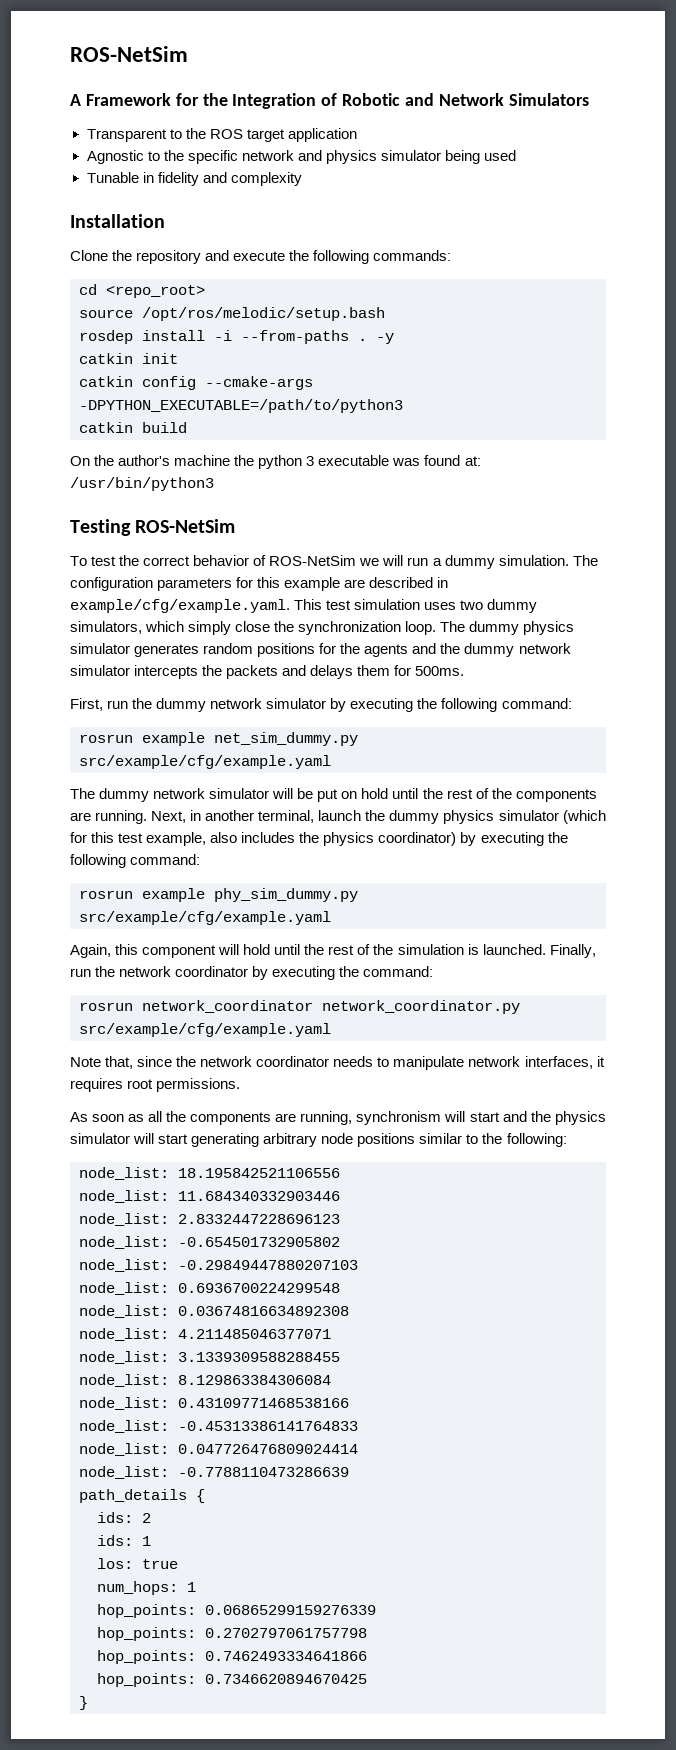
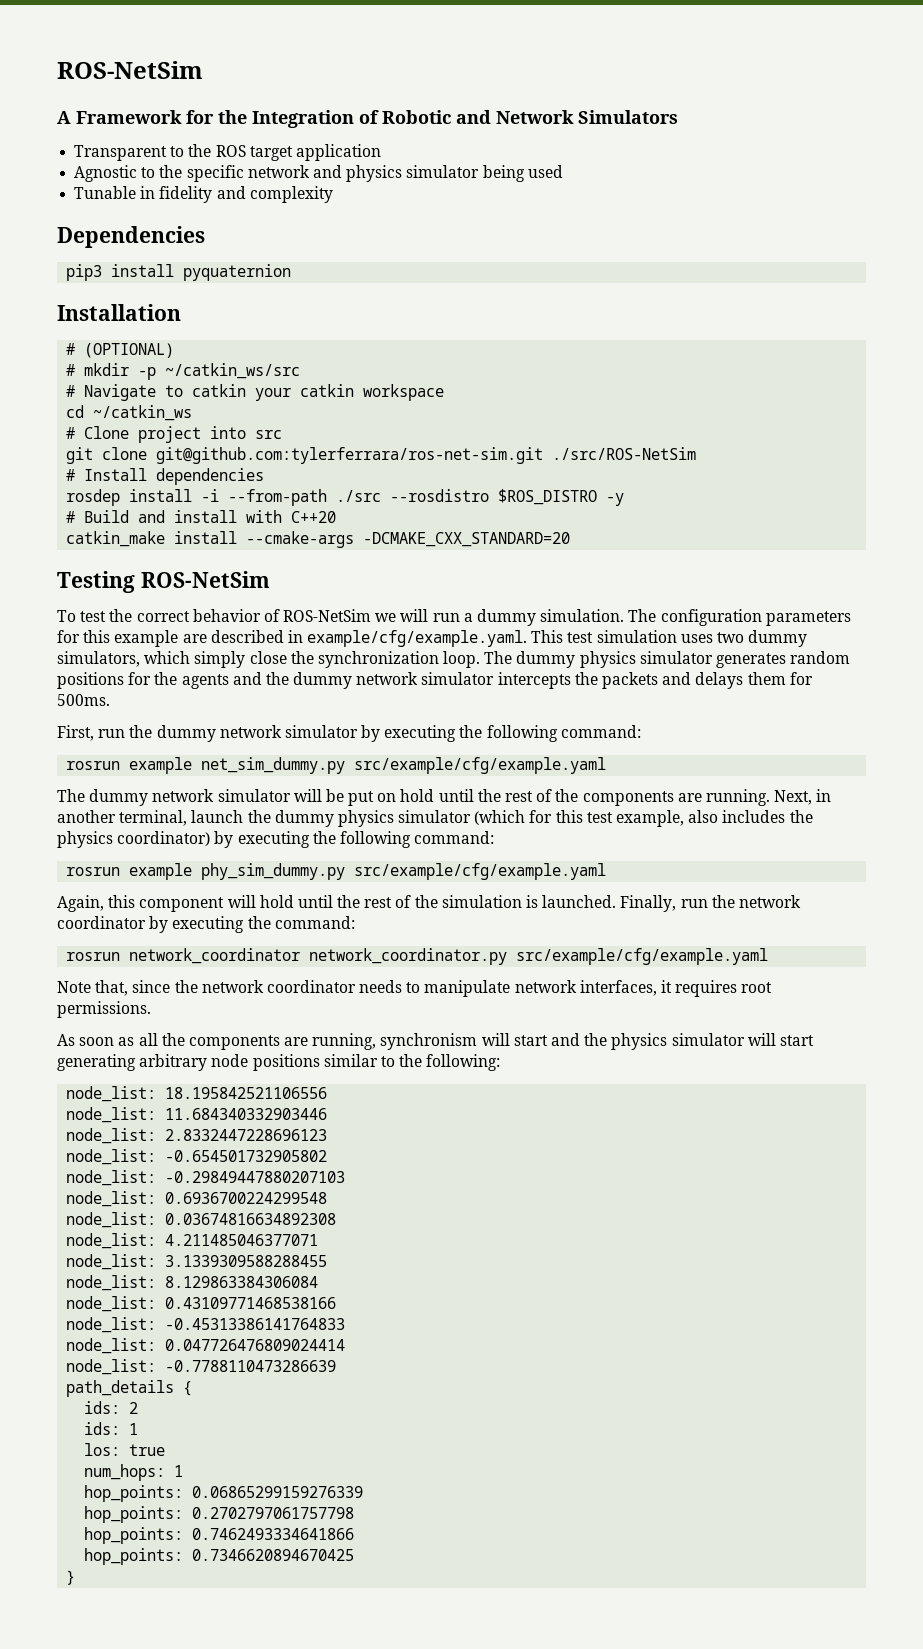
[70,214,165,228] [70,250,452,264] [79,284,205,298] [79,307,385,321] [79,330,394,344] [79,353,178,364] [79,376,313,390] [79,399,403,413] [79,422,187,433] [70,455,481,469] [70,477,214,491] Installation // Clone the repository and execute the following commands: // cd <repo_root> // source /opt/ros/melodic/setup.bash // rosdep install -i --from-paths . -y // catkin init // catkin config --cmake-args -DPYTHON_EXECUTABLE=/path/to/python3 // catkin build // On the author's machine the python 3 executable was found at: /usr/bin/python3 -> [57,226,205,248] [66,264,292,281] [57,304,181,321] [66,343,175,358] [66,363,301,380] [66,384,445,401] [66,405,193,421] [66,426,283,443] [66,447,697,464] [66,468,265,485] [66,489,625,506] [66,510,337,523] [66,531,571,548] Dependencies // pip3 install pyquaternion // Installation // # (OPTIONAL) // # mkdir -p ~/catkin_ws/src // # Navigate to catkin your catkin workspace // cd ~/catkin_ws // # Clone project into src // git clone git@github.com:tylerferrara/ros-net-sim.git ./src/ROS-NetSim // # Install dependencies // rosdep install -i --from-path ./src --rosdistro $ROS_DISTRO -y // # Build and install with C++20 // catkin_make install --cmake-args -DCMAKE_CXX_STANDARD=20

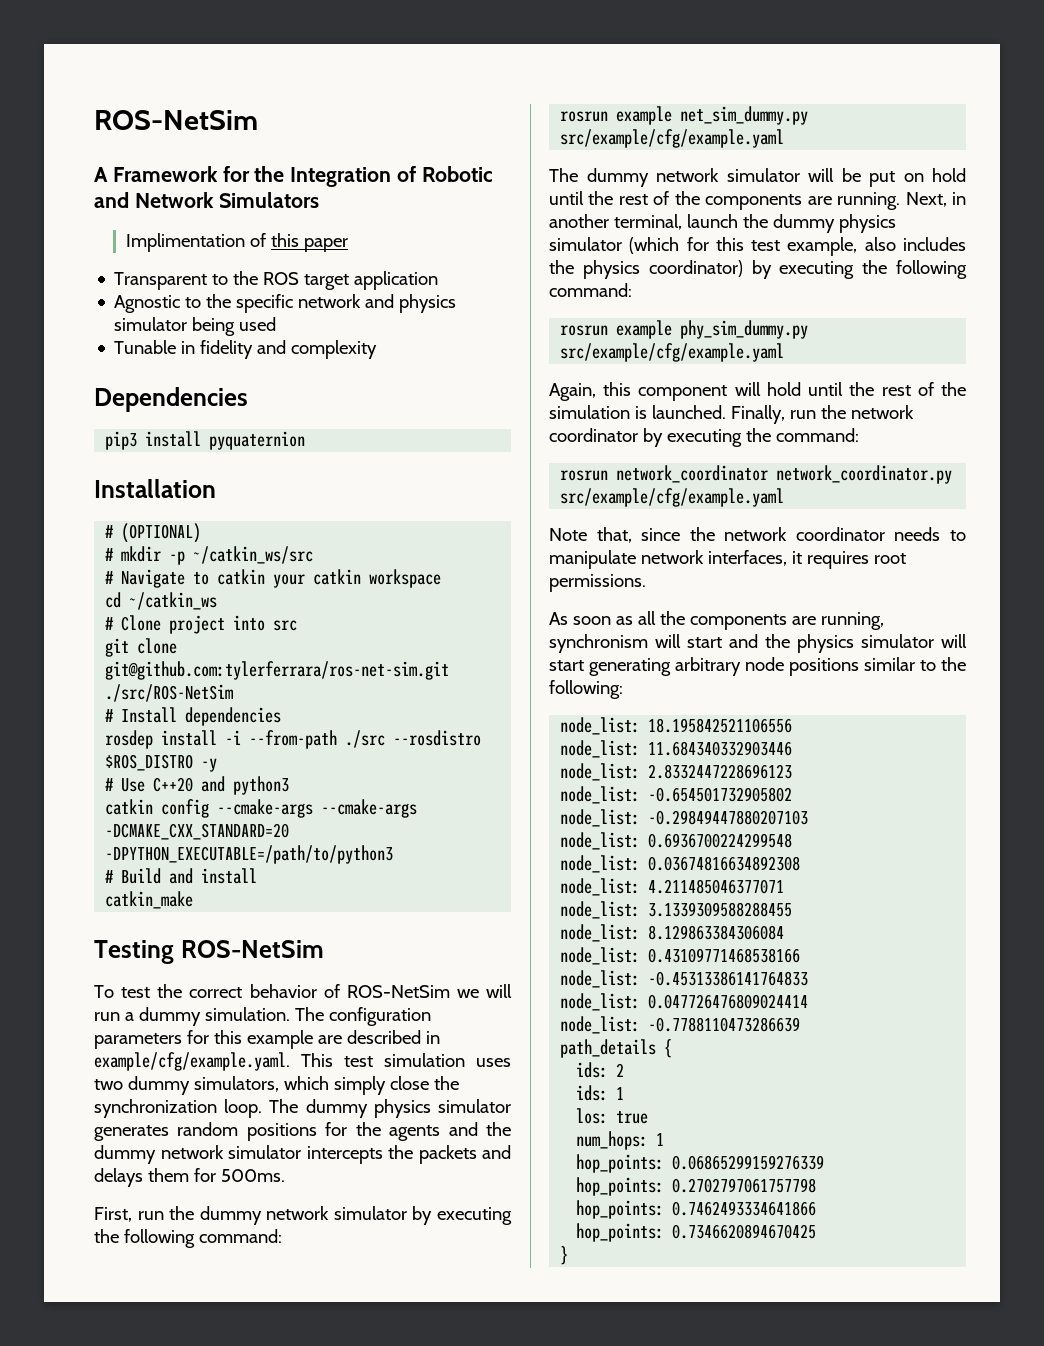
(678, 117) none -> [125,233,348,252] // Implimentation of this paper
(625, 499) none -> [105,776,290,795] [105,799,418,818] [105,823,290,840] [105,845,394,864] // # Use C++20 and python3 // catkin config --cmake-args --cmake-args -DCMAKE_CXX_STANDARD=20 -DPYTHON_EXECUTABLE=/path/to/python3
[246,510,337,523] with C++20 -> (258, 876) none
[174,531,571,548] install --cmake-args -DCMAKE_CXX_STANDARD=20 -> (194, 900) none

